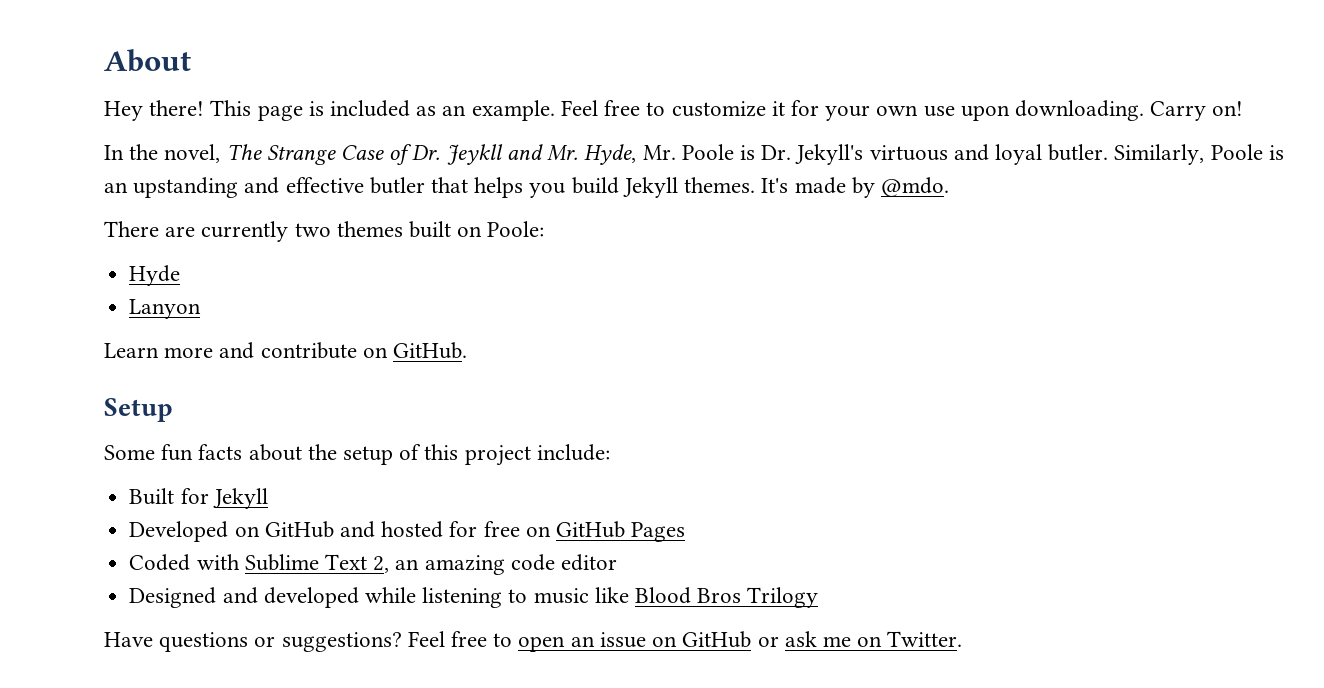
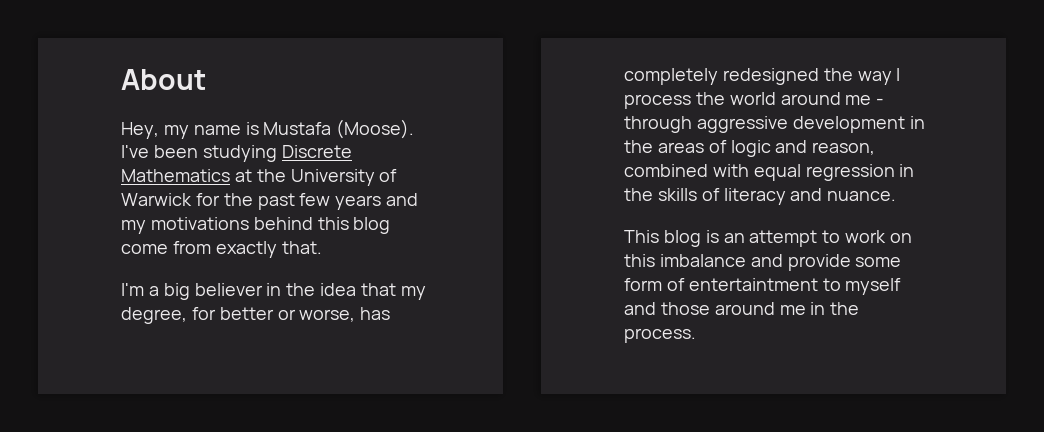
[104,100,1244,121] [104,144,1284,165] [104,177,949,198] [104,221,545,242] [129,265,181,286] [129,299,202,319] [104,342,468,359] [104,398,173,422] [104,444,610,466] [129,488,268,509] [129,521,686,542] [129,554,617,575] [129,587,819,608] [104,631,963,652] Hey there! This page is included as an example. Feel free to customize it for your own use upon downloading. Carry on! // In the novel, The Strange Case of Dr. Jeykll and Mr. Hyde, Mr. Poole is Dr. Jekyll's virtuous and loyal butler. Similarly, Poole is an upstanding and effective butler that helps you build Jekyll themes. It's made by @mdo. // There are currently two themes built on Poole: // Hyde // Lanyon // Learn more and contribute on GitHub. // Setup // Some fun facts about the setup of this project include: // Built for Jekyll // Developed on GitHub and hosted for free on GitHub Pages // Coded with Sublime Text 2, an amazing code editor // Designed and developed while listening to music like Blood Bros Trilogy // Have questions or suggestions? Feel free to open an issue on GitHub or ask me on Twitter. -> [121,119,415,139] [121,145,352,162] [121,169,398,186] [121,193,419,210] [121,217,391,234] [121,241,322,258] [121,283,426,300] [121,307,391,324] [624,68,901,85] [624,92,885,109] [624,116,925,133] [624,140,876,157] [624,164,915,181] [624,188,897,205] [624,230,913,247] [624,254,902,271] [624,278,902,295] [624,302,860,315] [624,328,696,343] Hey, my name is Mustafa (Moose). I've been studying Discrete Mathematics at the University of Warwick for the past few years and my motivations behind this blog come from exactly that. // I'm a big believer in the idea that my degree, for better or worse, has completely redesigned the way I process the world around me - through aggressive development in the areas of logic and reason, combined with equal regression in the skills of literacy and nuance. // This blog is an attempt to work on this imbalance and provide some form of entertaintment to myself and those around me in the process.

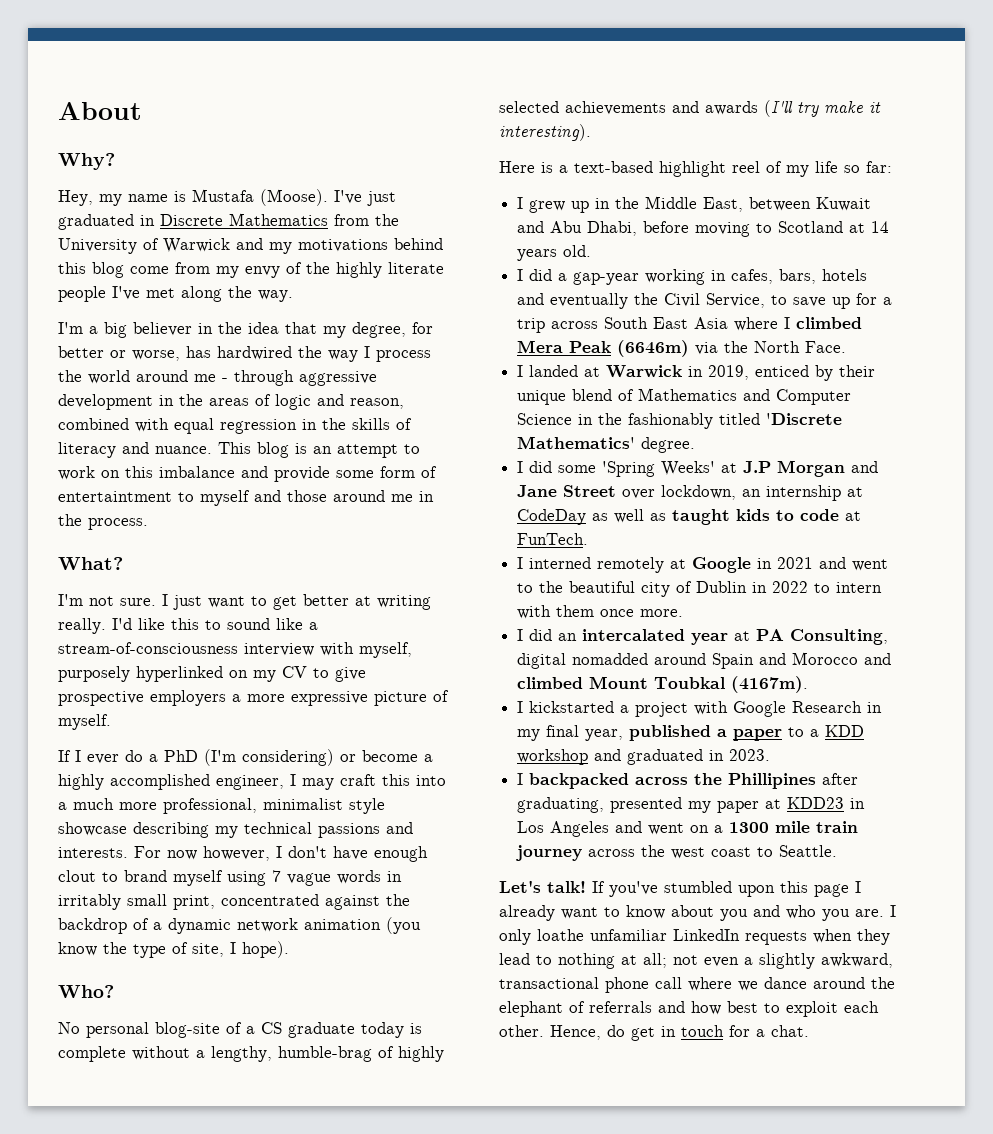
(206, 79) none -> [58,153,115,170] // Why?
[153,145,277,162] been studying -> [367,191,396,206] [58,214,155,230] just graduated in
[234,169,252,182] at -> [334,214,369,226] from
[195,193,382,210] for the past few years -> (230, 245) none
[215,241,322,258] exactly that. -> [216,262,444,278] [58,286,293,302] my envy of the highly literate people I've met along the way.
[624,68,819,85] completely redesigned -> [217,346,292,360] hardwired
(897, 196) // -> (212, 450) none
(696, 335) none -> [58,557,123,570] [58,594,431,610] [58,618,318,634] [58,642,412,658] [58,666,366,682] [58,690,449,706] [58,714,111,730] [58,749,433,766] [58,774,446,790] [58,798,385,814] [58,822,413,838] [58,846,428,862] [58,870,402,886] [58,894,410,910] [58,917,421,934] [58,941,289,958] [58,985,114,998] [58,1022,422,1038] [58,1046,444,1062] [499,100,881,117] [499,124,591,141] [499,161,892,177] [517,196,872,213] [517,221,890,237] [517,245,592,261] [517,269,868,285] [517,293,893,309] [517,317,863,333] [517,340,847,357] [517,365,876,381] [517,388,852,405] [517,413,843,429] [517,436,696,453] [517,460,879,477] [517,485,864,501] [517,509,862,525] [517,533,589,545] [517,557,889,573] [517,581,883,597] [517,605,684,619] [517,629,889,645] [517,652,892,669] [517,676,809,693] [517,701,883,717] [517,725,865,741] [517,749,771,765] [517,773,859,789] [517,797,866,813] [517,821,859,837] [516,845,838,861] [499,880,861,897] [499,905,896,921] [499,929,890,945] [499,953,893,969] [499,977,895,993] [499,1001,879,1017] [499,1025,809,1041] // What? // I'm not sure. I just want to get better at writing really. I'd like this to sound like a stream-of-consciousness interview with myself, purposely hyperlinked on my CV to give prospective employers a more expressive picture of myself. // If I ever do a PhD (I'm considering) or become a highly accomplished engineer, I may craft this into a much more professional, minimalist style showcase describing my technical passions and interests. For now however, I don't have enough clout to brand myself using 7 vague words in irritably small print, concentrated against the backdrop of a dynamic network animation (you know the type of site, I hope). // Who? // No personal blog-site of a CS graduate today is complete without a lengthy, humble-brag of highly selected achievements and awards (I'll try make it interesting). // Here is a text-based highlight reel of my life so far: // I grew up in the Middle East, between Kuwait and Abu Dhabi, before moving to Scotland at 14 years old. // I did a gap-year working in cafes, bars, hotels and eventually the Civil Service, to save up for a trip across South East Asia where I climbed Mera Peak (6646m) via the North Face. // I landed at Warwick in 2019, enticed by their unique blend of Mathematics and Computer Science in the fashionably titled 'Discrete Mathematics' degree. // I did some 'Spring Weeks' at J.P Morgan and Jane Street over lockdown, an internship at CodeDay as well as taught kids to code at FunTech. // I interned remotely at Google in 2021 and went to the beautiful city of Dublin in 2022 to intern with them once more. // I did an intercalated year at PA Consulting, digital nomadded around Spain and Morocco and climbed Mount Toubkal (4167m). // I kickstarted a project with Google Research in my final year, published a paper to a KDD workshop and graduated in 2023. // I backpacked across the Phillipines after graduating, presented my paper at KDD23 in Los Angeles and went on a 1300 mile train journey across the west coast to Seattle. // Let's talk! If you've stumbled upon this page I already want to know about you and who you are. I only loathe unfamiliar LinkedIn requests when they lead to nothing at all; not even a slightly awkward, transactional phone call where we dance around the elephant of referrals and how best to exploit each other. Hence, do get in touch for a chat.

